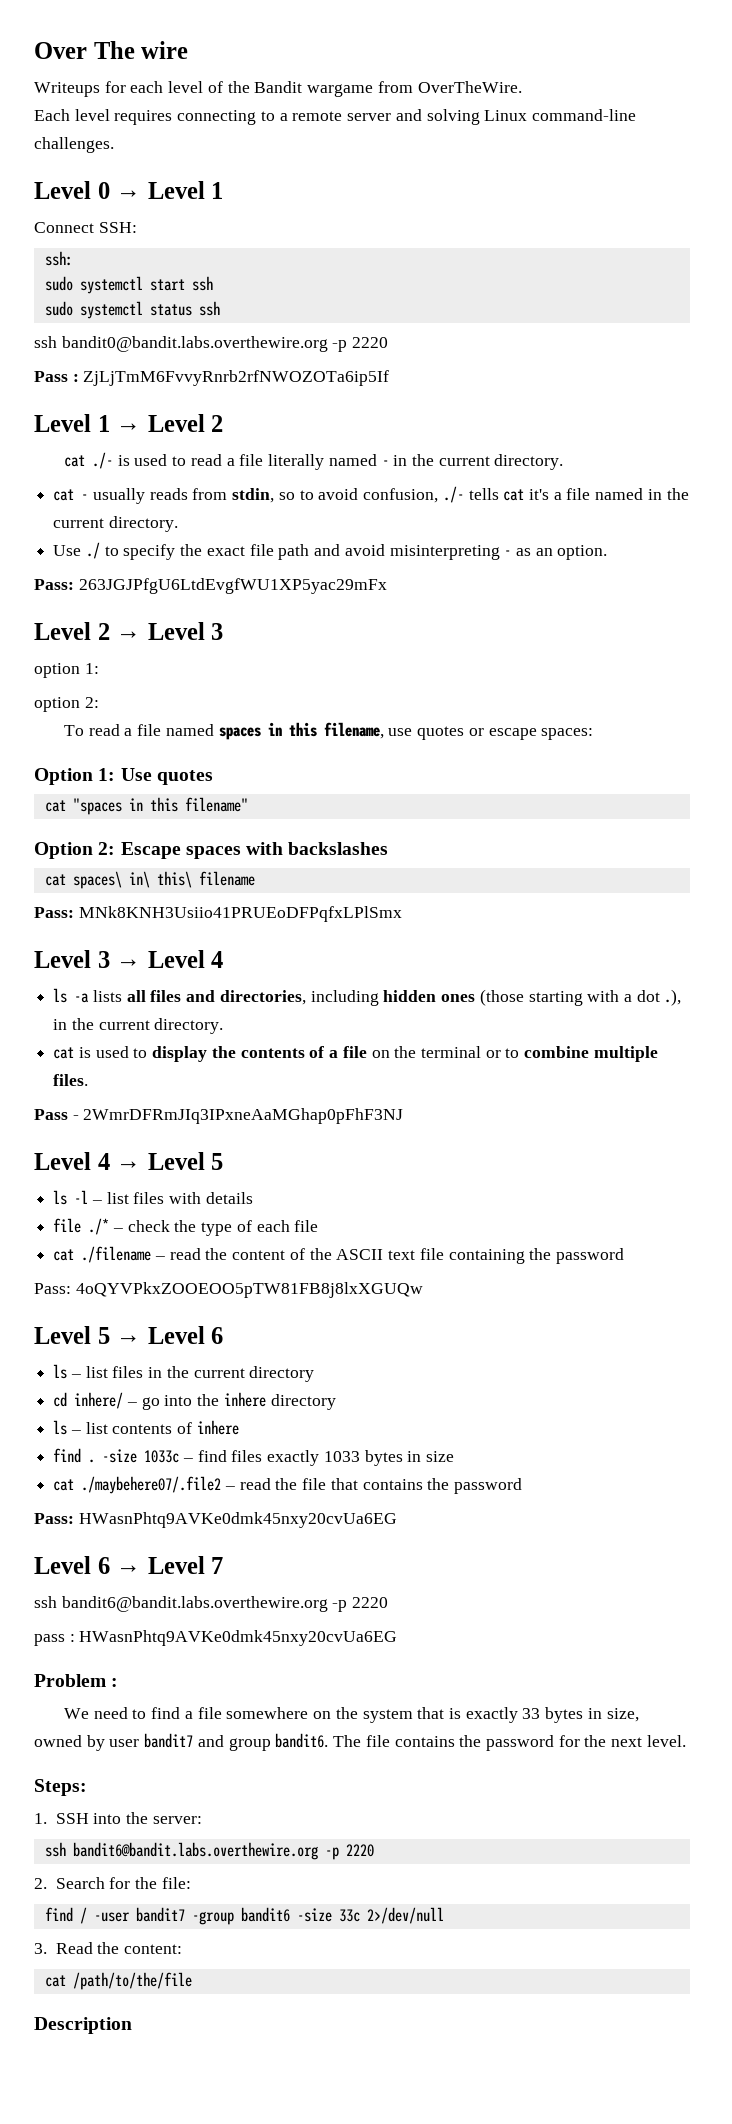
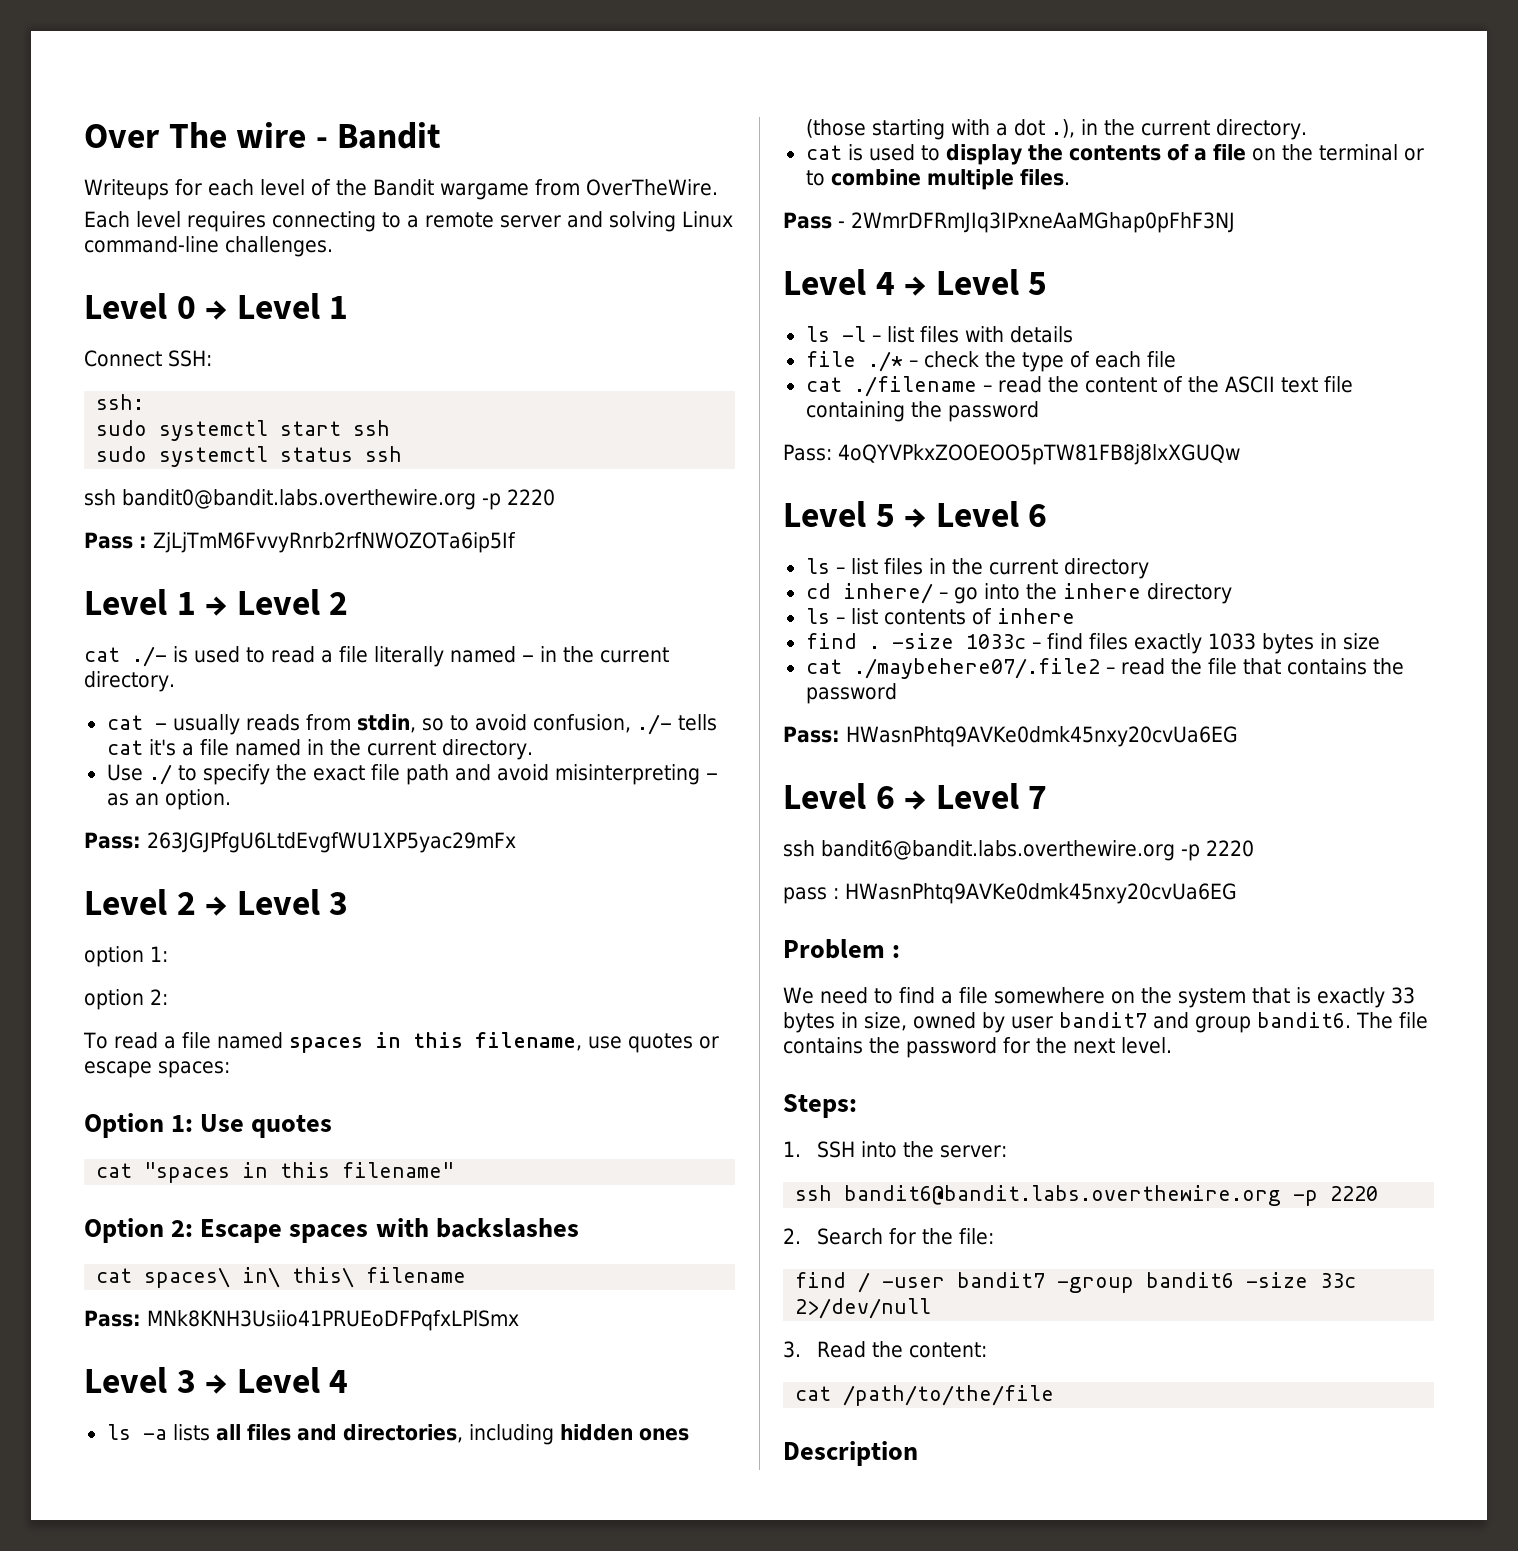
(189, 50) none -> [315,122,442,149] - Bandit

